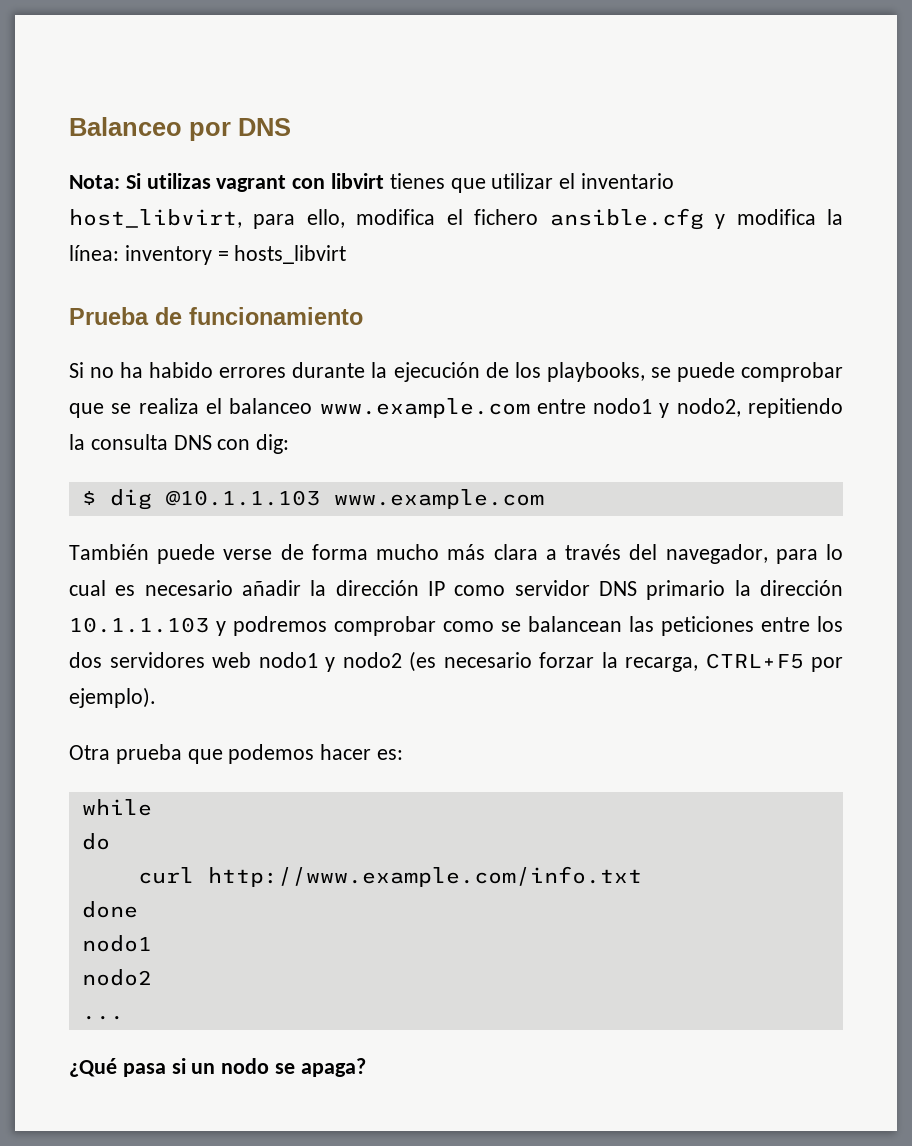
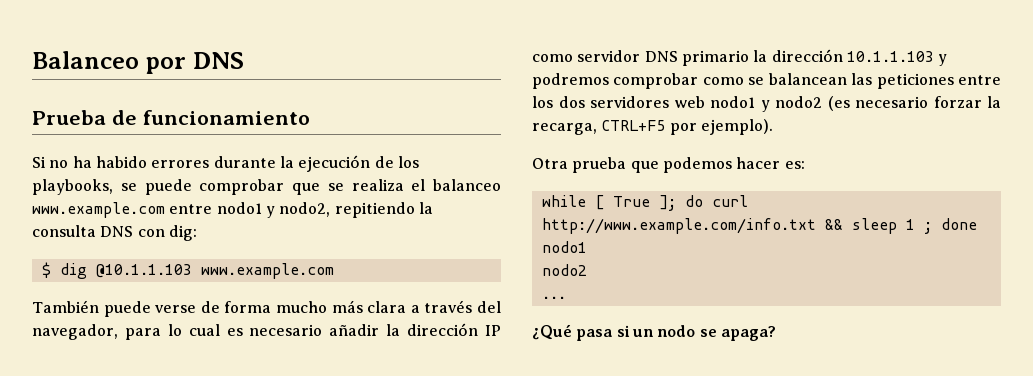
[69,173,675,193] [69,208,844,230] [69,245,347,265] // Nota: Si utilizas vagrant con libvirt tienes que utilizar el inventario host_libvirt, para ello, modifica el fichero ansible.cfg y modifica la línea: inventory = hosts_libvirt -> (244, 60) none
(152, 807) // -> [594,195,676,211] [ True ];
(110, 841) // -> (703, 201) none
(642, 876) // -> [824,218,932,234] && sleep 1 ;

